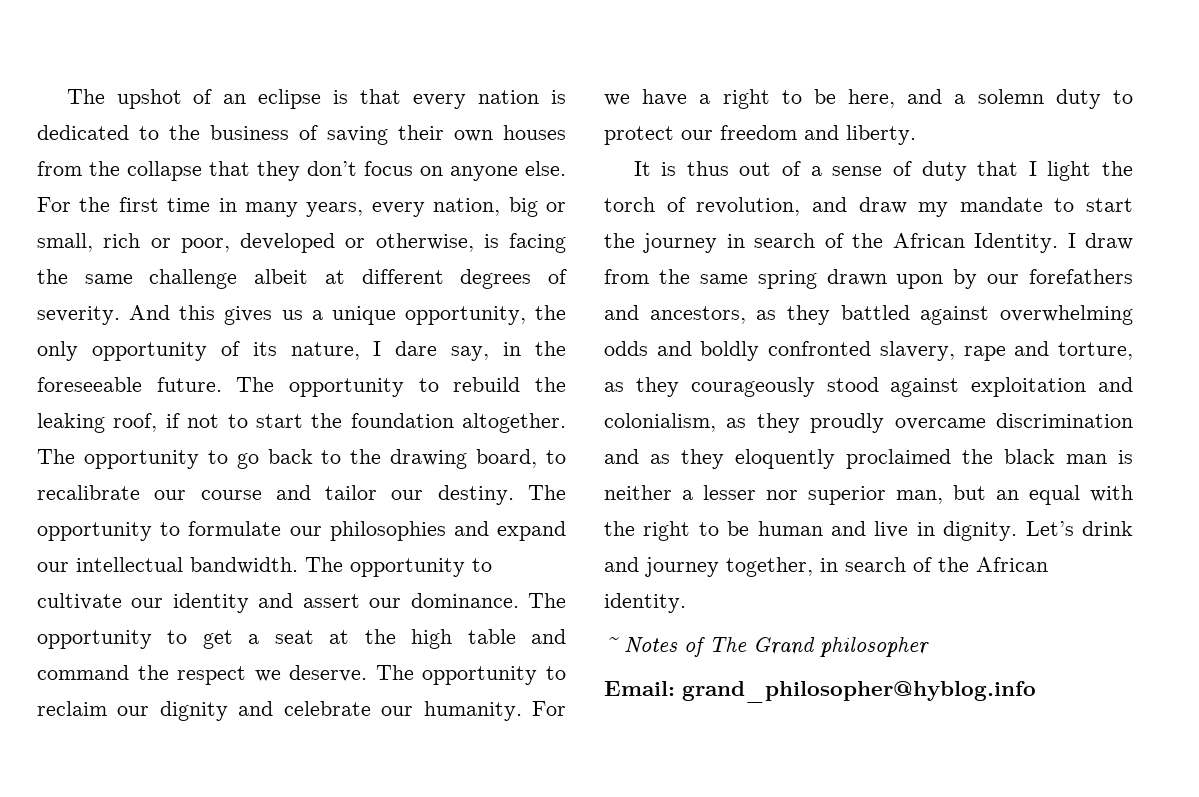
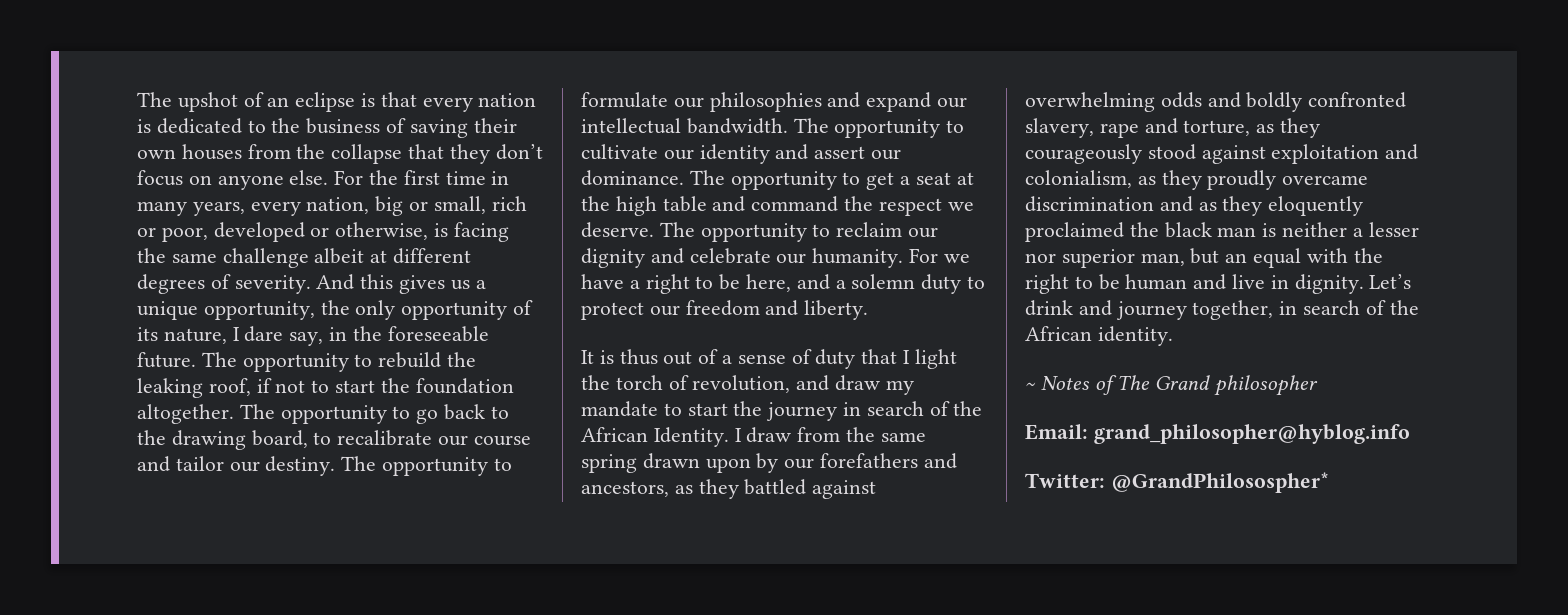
(1036, 692) none -> [1025,472,1329,493] // Twitter: @GrandPhilosospher*

